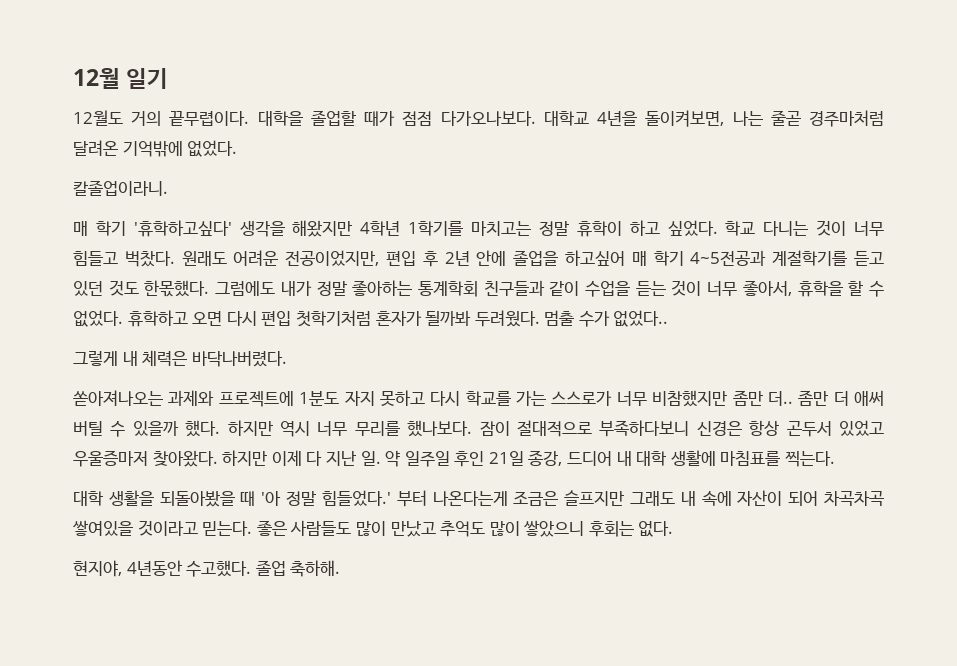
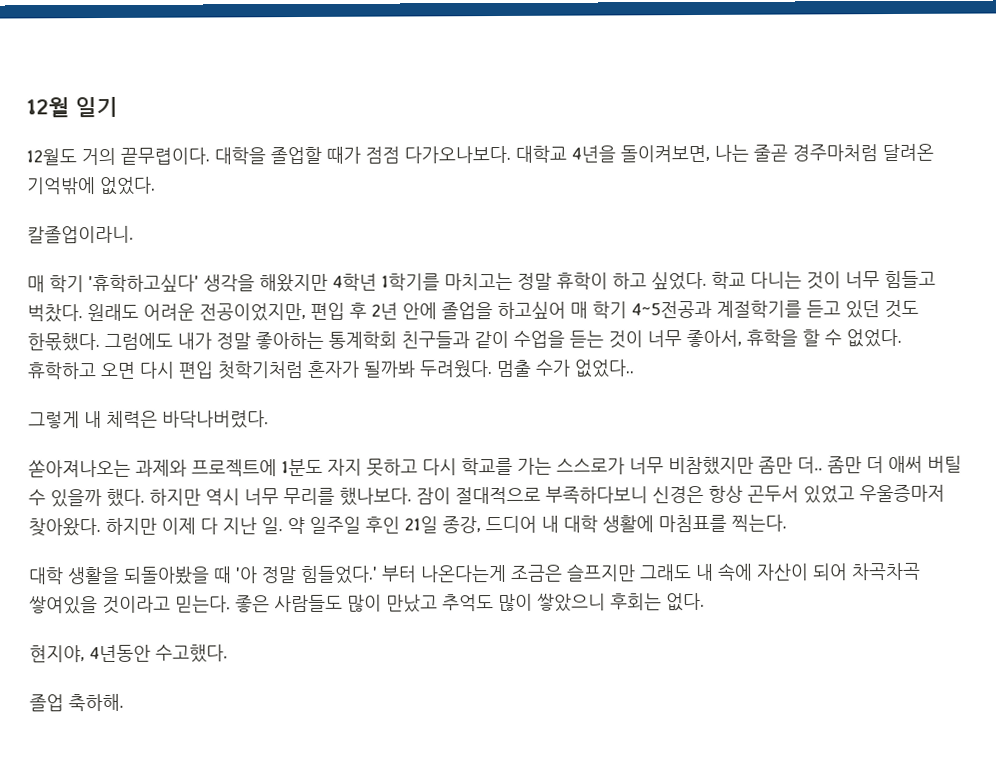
(252, 568) none -> (228, 653) //

